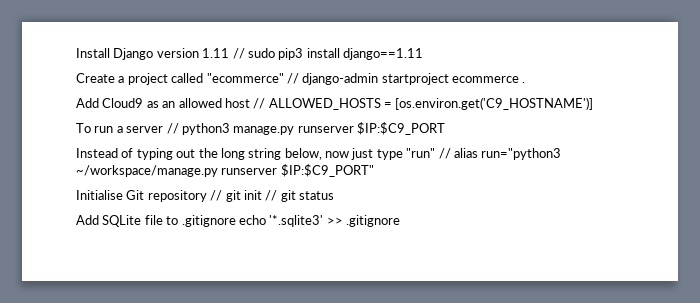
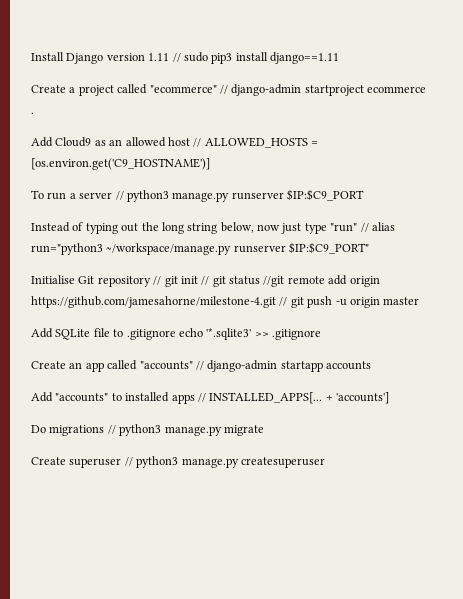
(334, 195) none -> [263,275,380,287] [31,296,420,308] //git remote add origin https://github.com/jamesahorne/milestone-4.git // git push -u origin master
(400, 221) none -> [31,360,371,372] [31,392,389,404] [31,424,264,436] [31,456,325,468] // Create an app called "accounts" // django-admin startapp accounts // Add "accounts" to installed apps // INSTALLED_APPS[... + 'accounts'] // Do migrations // python3 manage.py migrate // Create superuser // python3 manage.py createsuperuser

